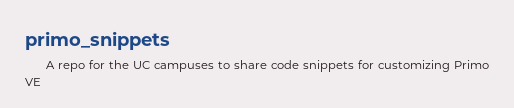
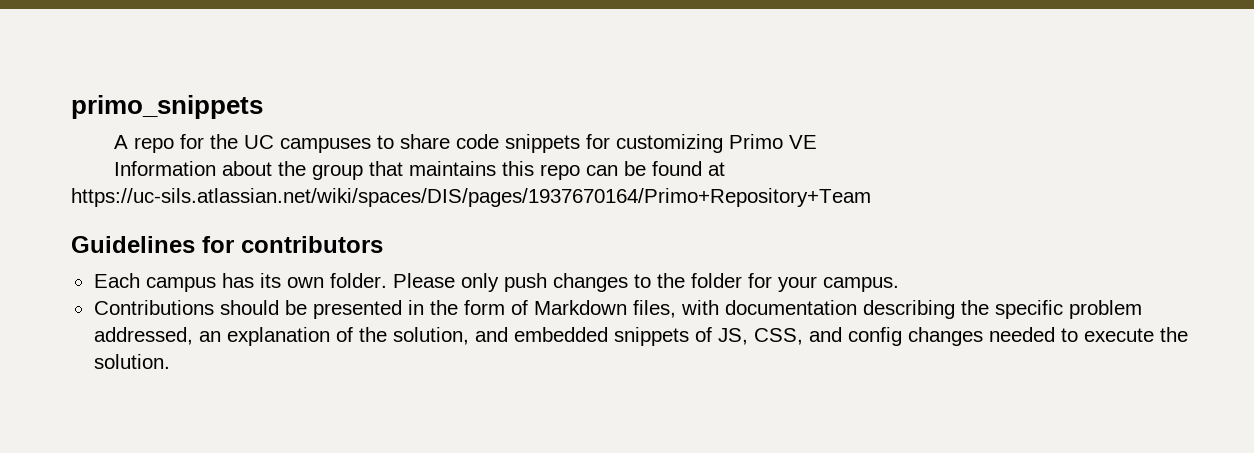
(41, 82) none -> [113,161,725,180] [71,188,871,207] [71,236,383,253] [93,273,899,292] [93,300,1142,319] [93,327,1188,346] [93,354,170,369] // Information about the group that maintains this repo can be found at https://uc-sils.atlassian.net/wiki/spaces/DIS/pages/1937670164/Primo+Repository+Team // Guidelines for contributors // Each campus has its own folder. Please only push changes to the folder for your campus. // Contributions should be presented in the form of Markdown files, with documentation describing the specific problem addressed, an explanation of the solution, and embedded snippets of JS, CSS, and config changes needed to execute the solution.

